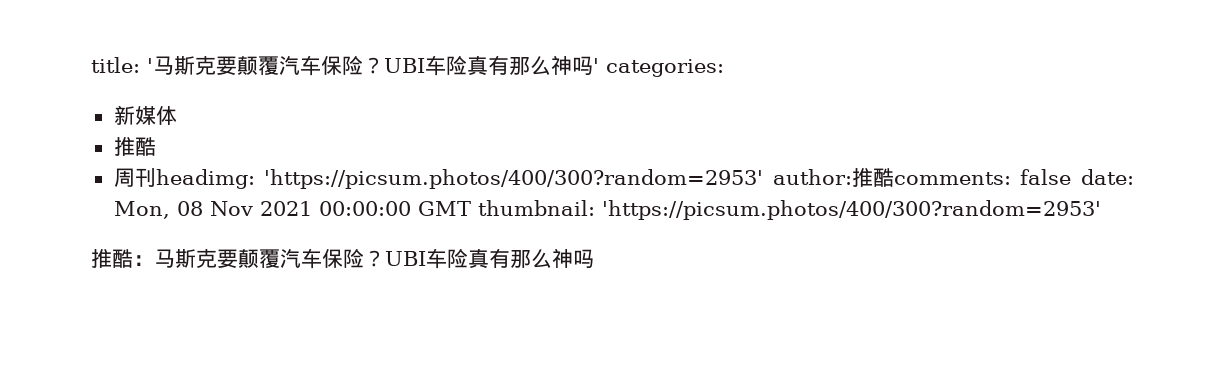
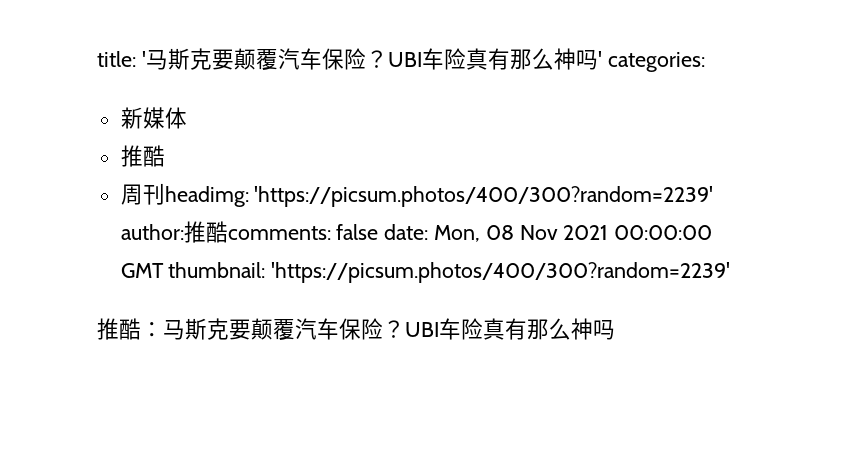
[264,169,764,189] 'https://picsum.photos/400/300?random=2953' -> [254,186,714,207] 'https://picsum.photos/400/300?random=2239'
[601,200,1101,220] 'https://picsum.photos/400/300?random=2953' -> [271,262,731,283] 'https://picsum.photos/400/300?random=2239'

